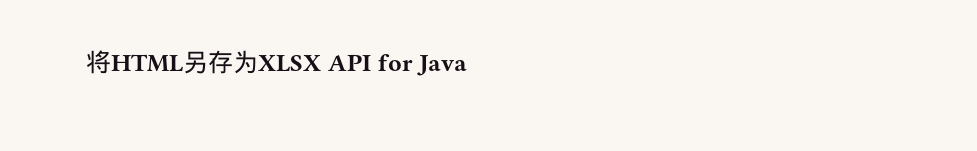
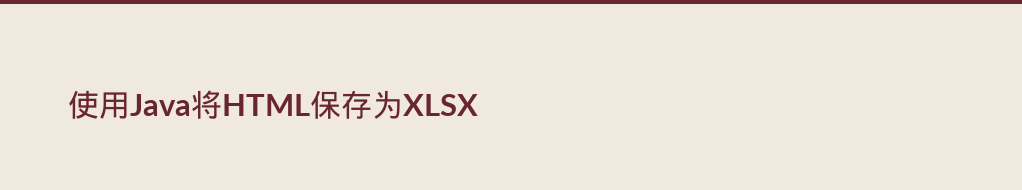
[86,50,468,76] 将HTML另存为XLSX API for Java -> [68,90,478,119] 使用Java将HTML保存为XLSX

